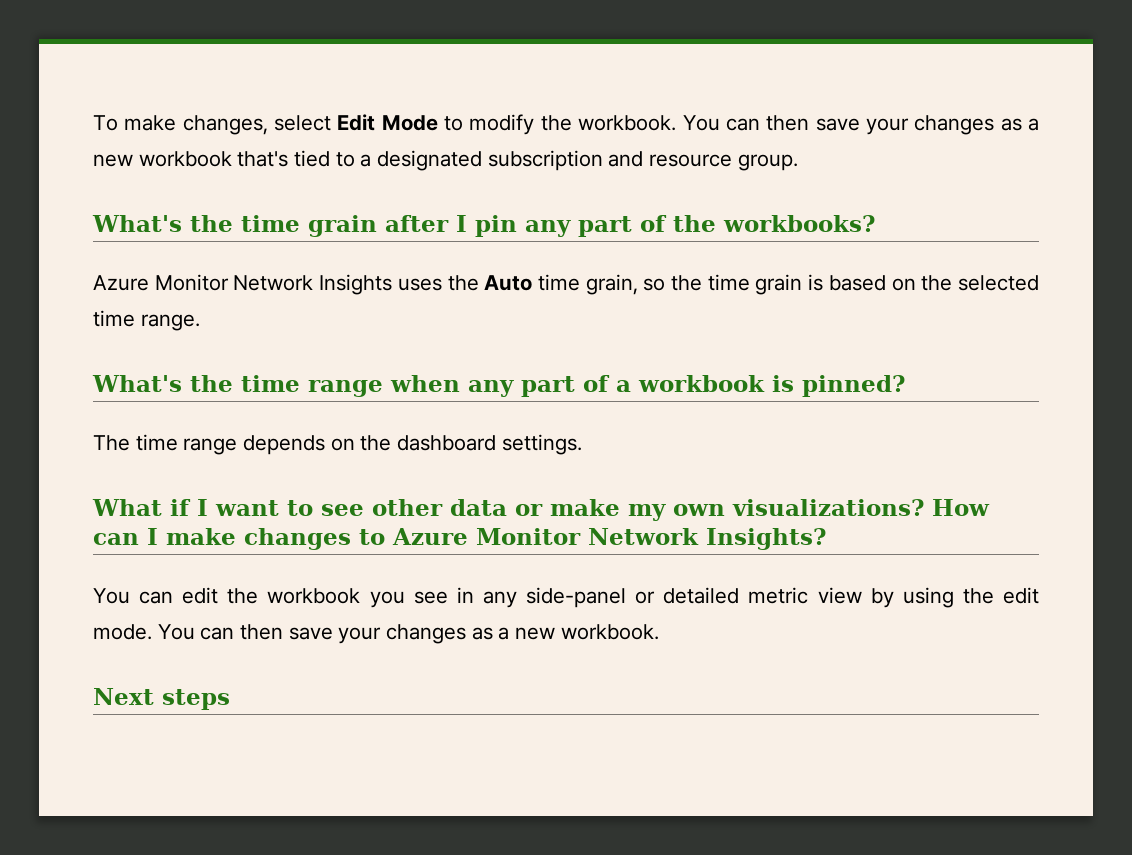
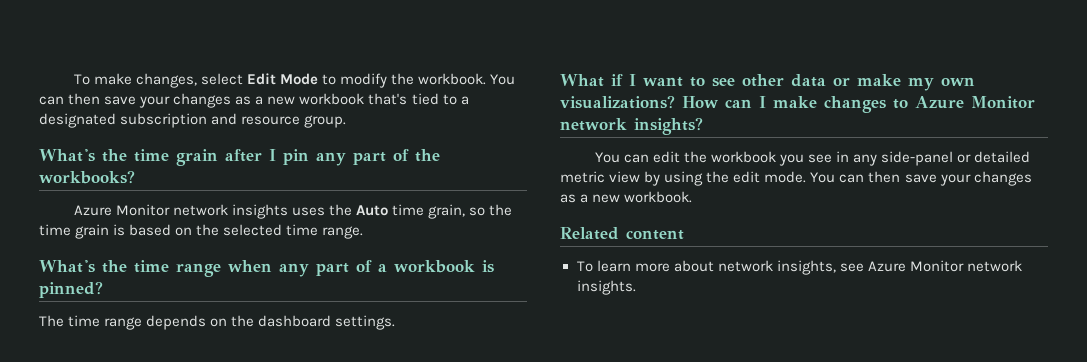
[233,274,393,295] Network Insights -> [173,204,289,219] network insights
[588,528,826,550] Network Insights? -> [560,117,703,135] network insights?
[93,688,230,710] Next steps -> [560,227,684,240] [576,260,1022,275] [576,280,636,295] Related content // To learn more about network insights, see Azure Monitor network insights.

